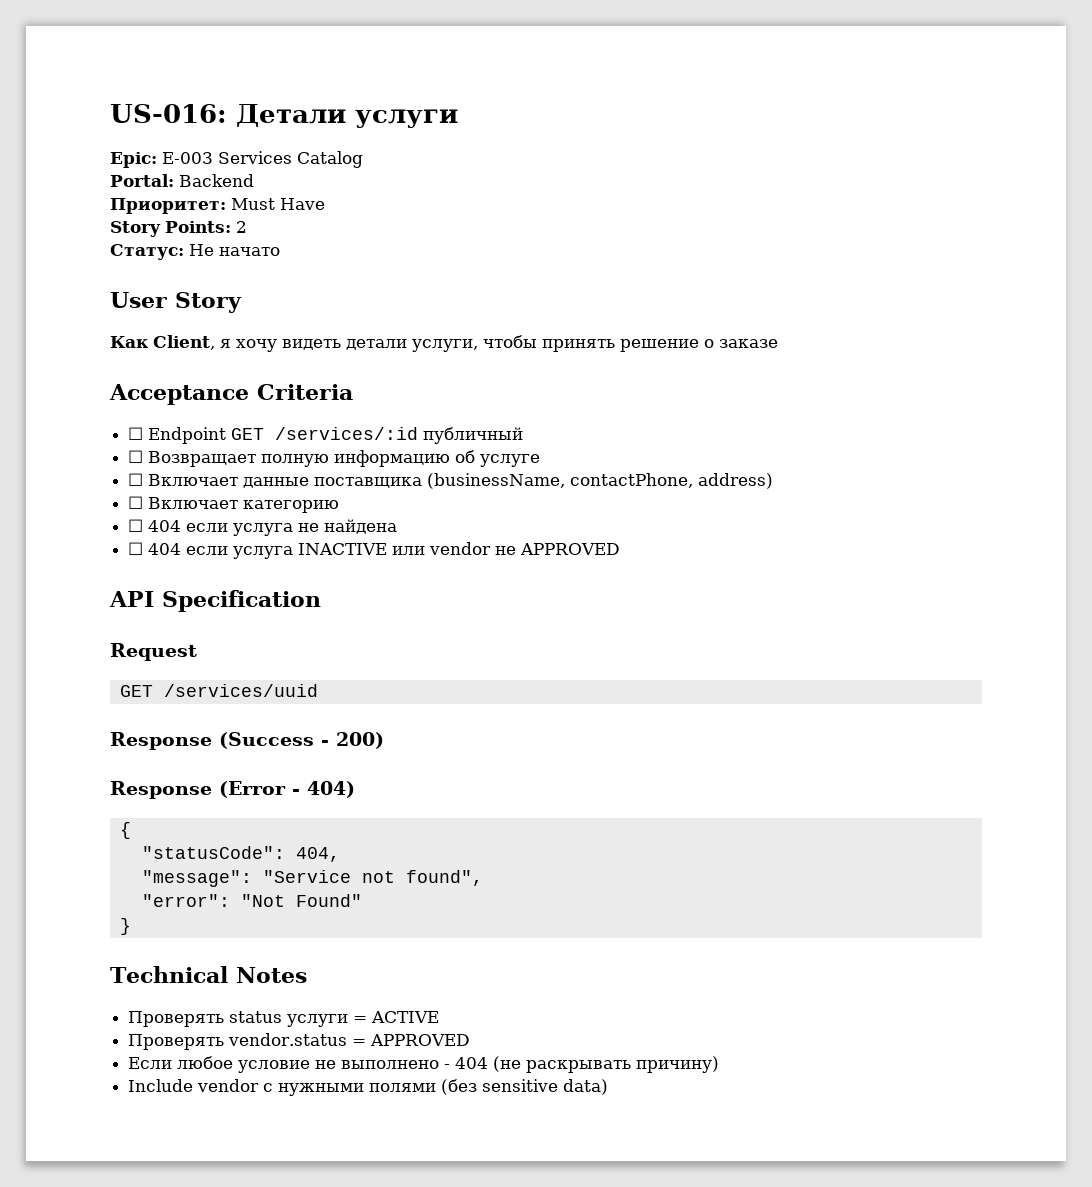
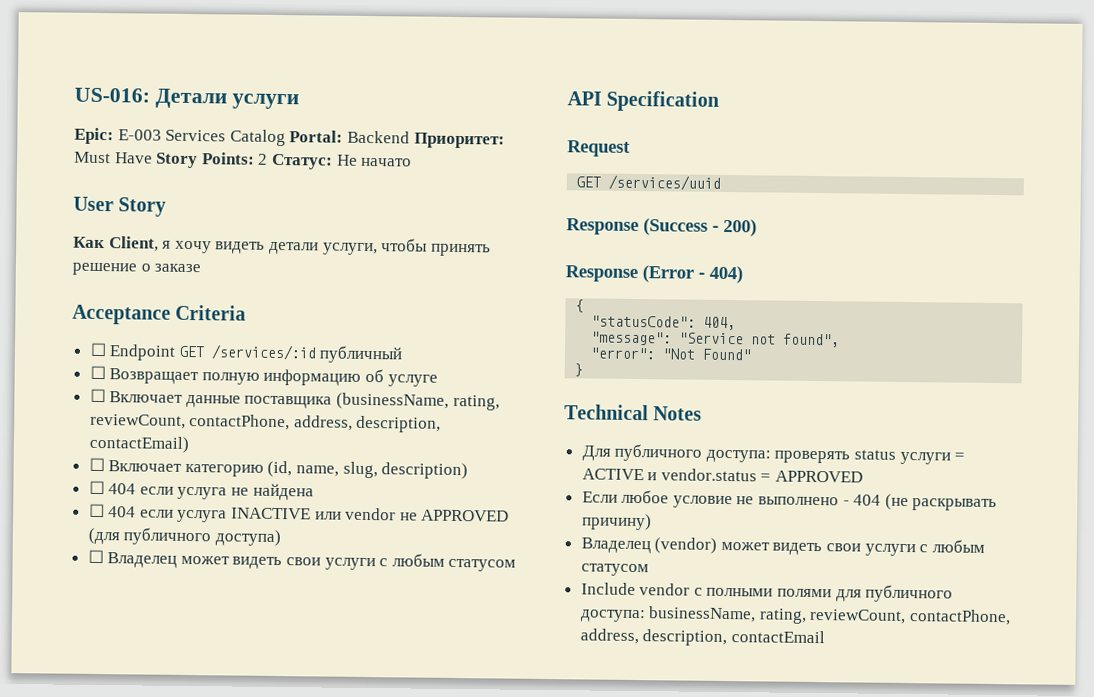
(363, 159) // -> (286, 138) none
(254, 180) // -> (410, 137) none
(325, 204) // -> (153, 158) none
(247, 227) // -> (269, 159) none
[570,473,774,489] contactPhone, address) -> [452,394,500,411] [89,413,442,433] [88,435,189,454] rating, reviewCount, contactPhone, address, description, contactEmail)
(340, 506) none -> [267,460,469,480] (id, name, slug, description)
(621, 549) none -> [87,527,281,547] [87,549,517,572] (для публичного доступа) // ☐ Владелец может видеть свои услуги с любым статусом
[128,1011,225,1027] Проверять -> [581,443,851,464] Для публичного доступа: проверять
[128,1034,225,1050] // Проверять -> [647,472,658,481] и
[128,1079,609,1096] Include vendor с нужными полями (без sensitive data) -> [580,537,985,557] [580,563,649,577] [580,582,954,603] [579,606,1012,626] [579,628,825,647] Владелец (vendor) может видеть свои услуги с любым статусом // Include vendor с полными полями для публичного доступа: businessName, rating, reviewCount, contactPhone, address, description, contactEmail

